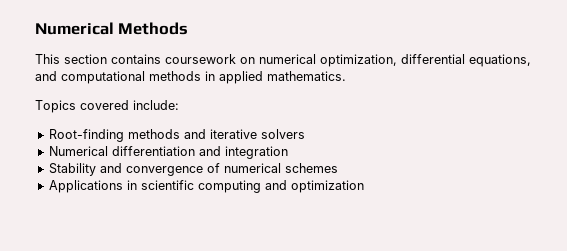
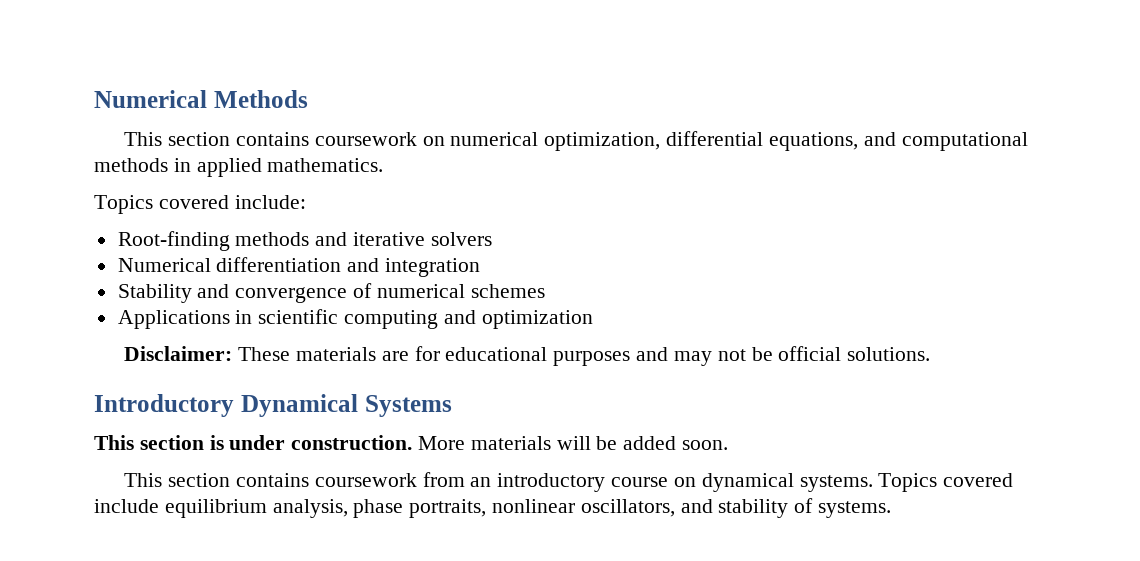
(364, 186) none -> [124,346,931,366] [94,394,452,417] [94,435,729,450] [124,472,1014,492] [94,498,892,518] // Disclaimer: These materials are for educational purposes and may not be official solutions. // Introductory Dynamical Systems // This section is under construction. More materials will be added soon. // This section contains coursework from an introductory course on dynamical systems. Topics covered include equilibrium analysis, phase portraits, nonlinear oscillators, and stability of systems.

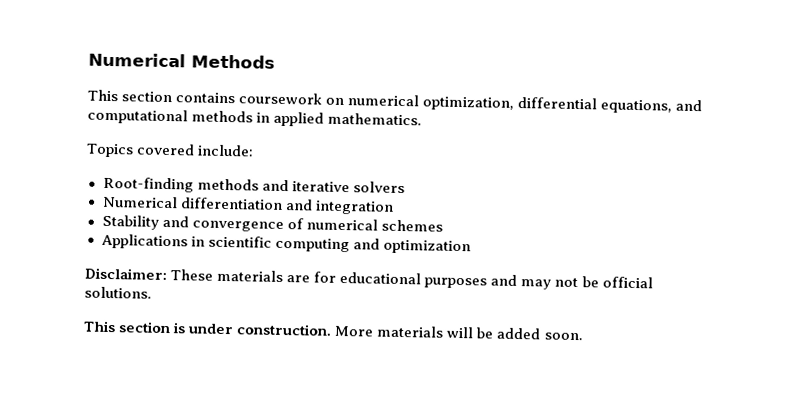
[94,394,452,417] // Introductory Dynamical Systems -> (152, 292) none
[124,472,1014,492] [94,498,892,518] // This section contains coursework from an introductory course on dynamical systems. Topics covered include equilibrium analysis, phase portraits, nonlinear oscillators, and stability of systems. -> (583, 336) none

